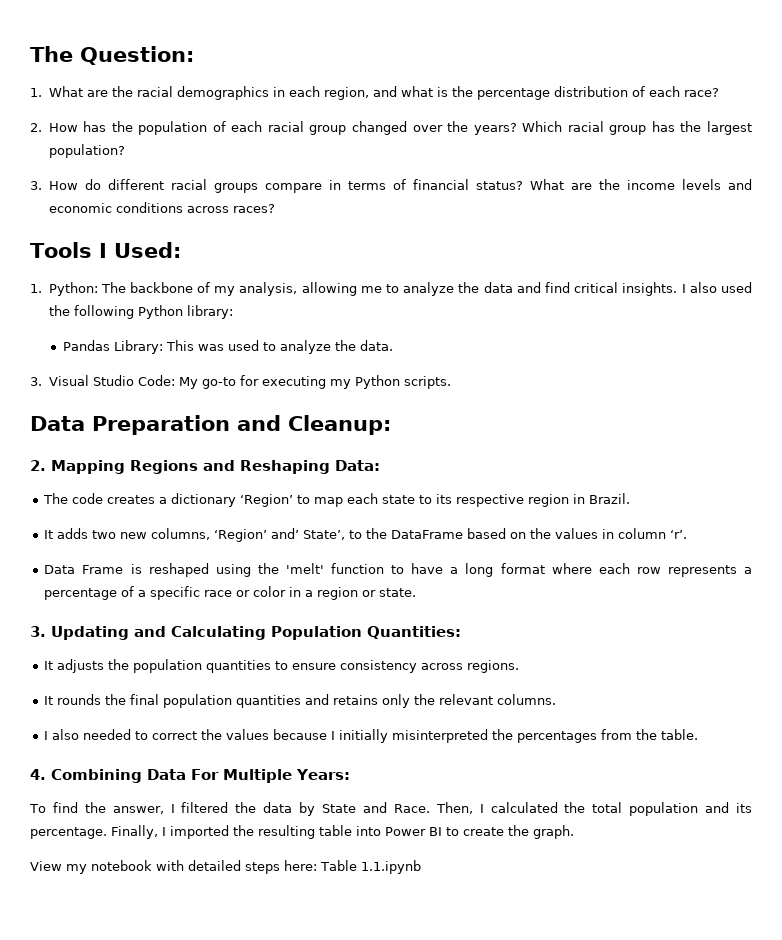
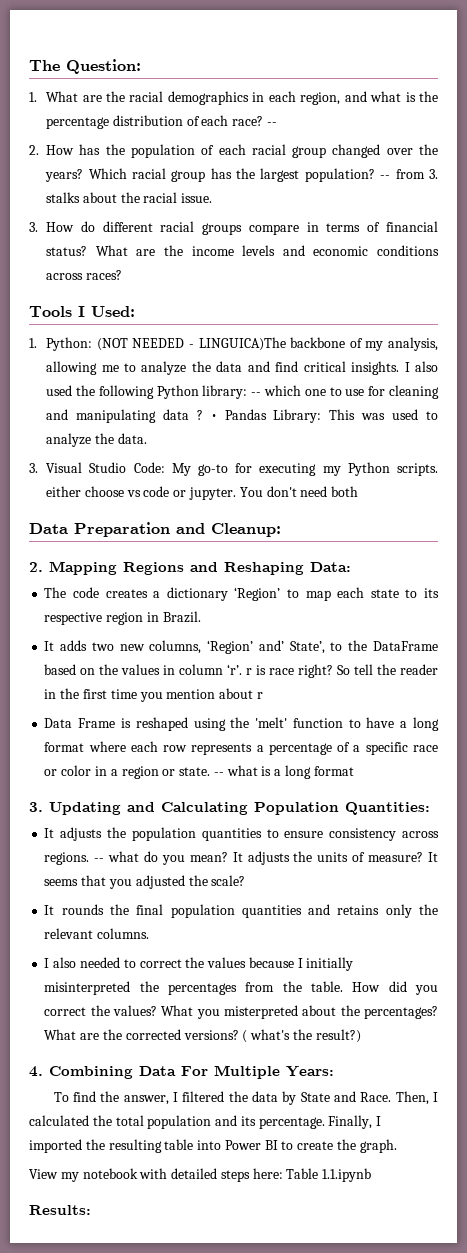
(719, 92) none -> [267,122,278,126] --
(125, 151) none -> [380,169,438,179] [46,192,213,203] -- from 3. stalks about the racial issue.
[100,282,126,293] The -> [96,337,286,351] (NOT NEEDED - LINGUICA)The
(233, 312) // -> [251,385,439,399] [46,409,217,423] -- which one to use for cleaning and manipulating data ? •
(451, 382) none -> [46,486,359,500] either choose vs code or jupyter. You don't need both
(688, 534) none -> [246,664,439,678] [44,688,263,702] r is race right? So tell the reader in the first time you mention about r
(417, 592) none -> [213,765,354,779] -- what is a long format
(520, 666) none -> [94,851,438,865] [44,875,246,889] -- what do you mean? It adjusts the units of measure? It seems that you adjusted the scale?
(699, 734) none -> [352,981,438,995] [44,1005,438,1019] [44,1029,361,1043] How did you correct the values? What you misterpreted about the percentages? What are the corrected versions? ( what's the result?)
(421, 867) none -> [29,1205,91,1215] // Results:

